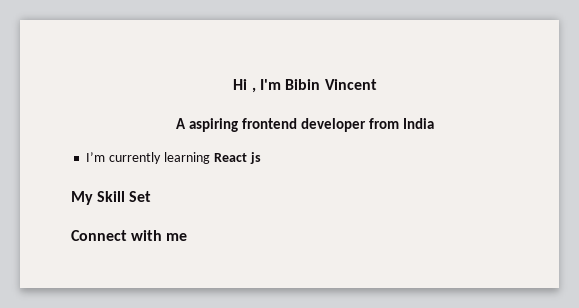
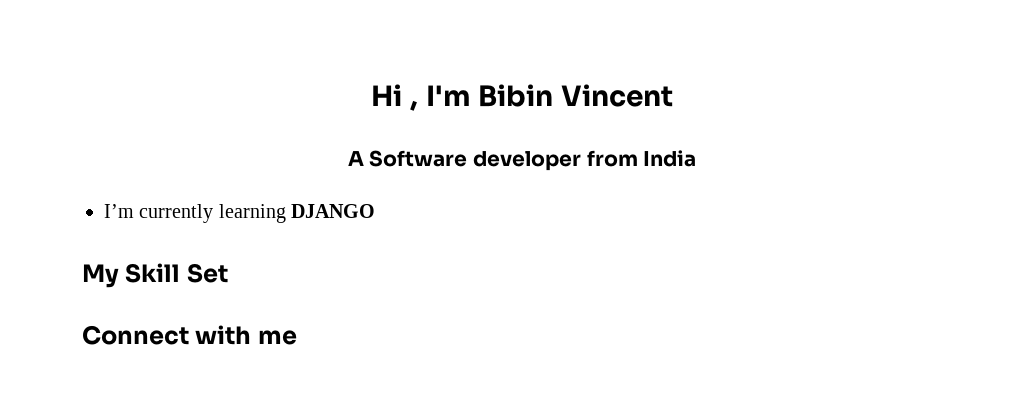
[189,118,298,132] aspiring frontend -> [369,150,468,167] Software
[213,152,261,164] React js -> [291,204,376,218] DJANGO

